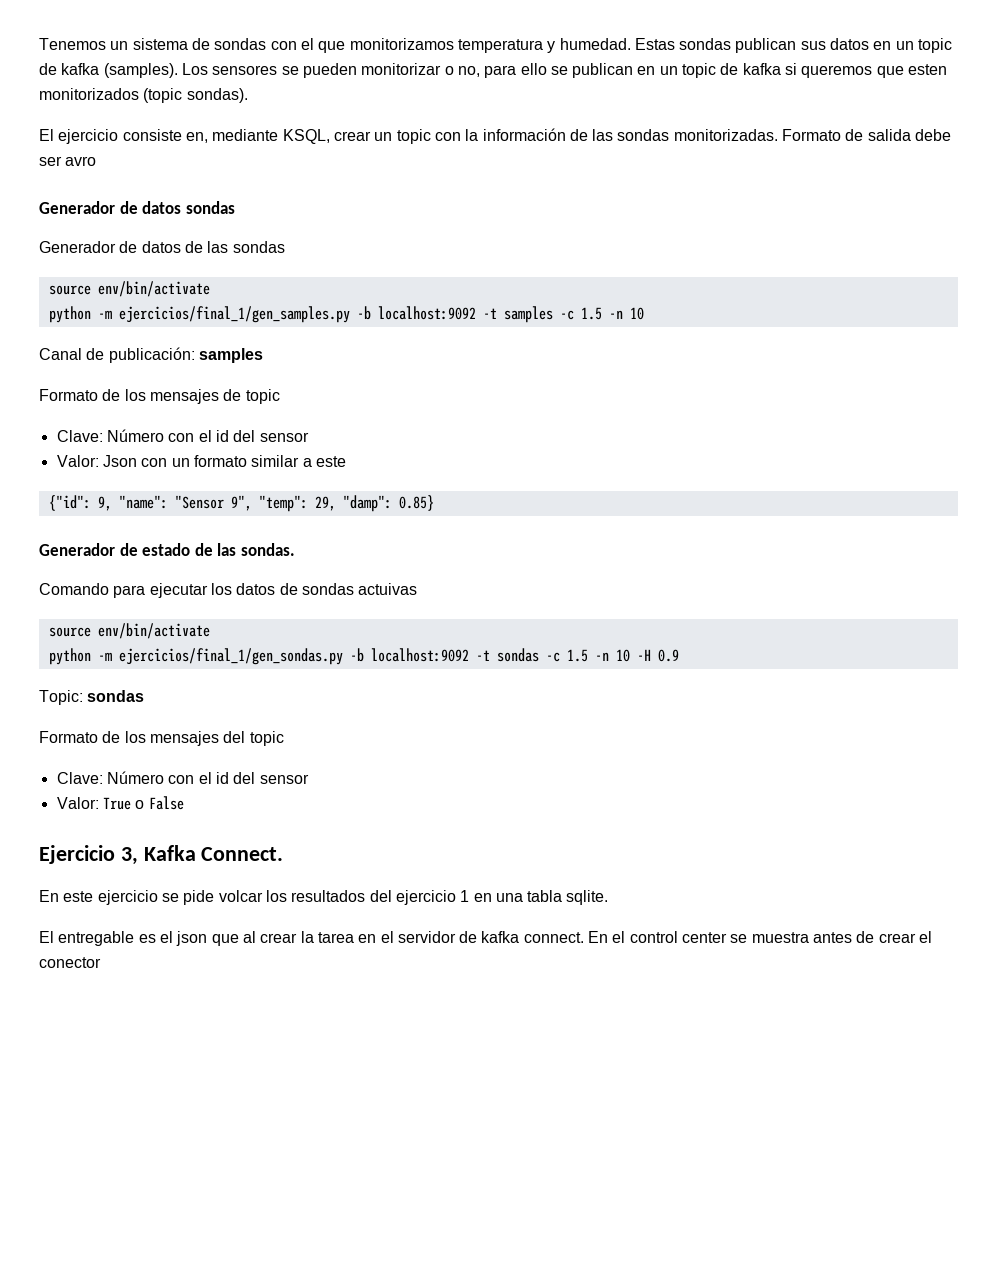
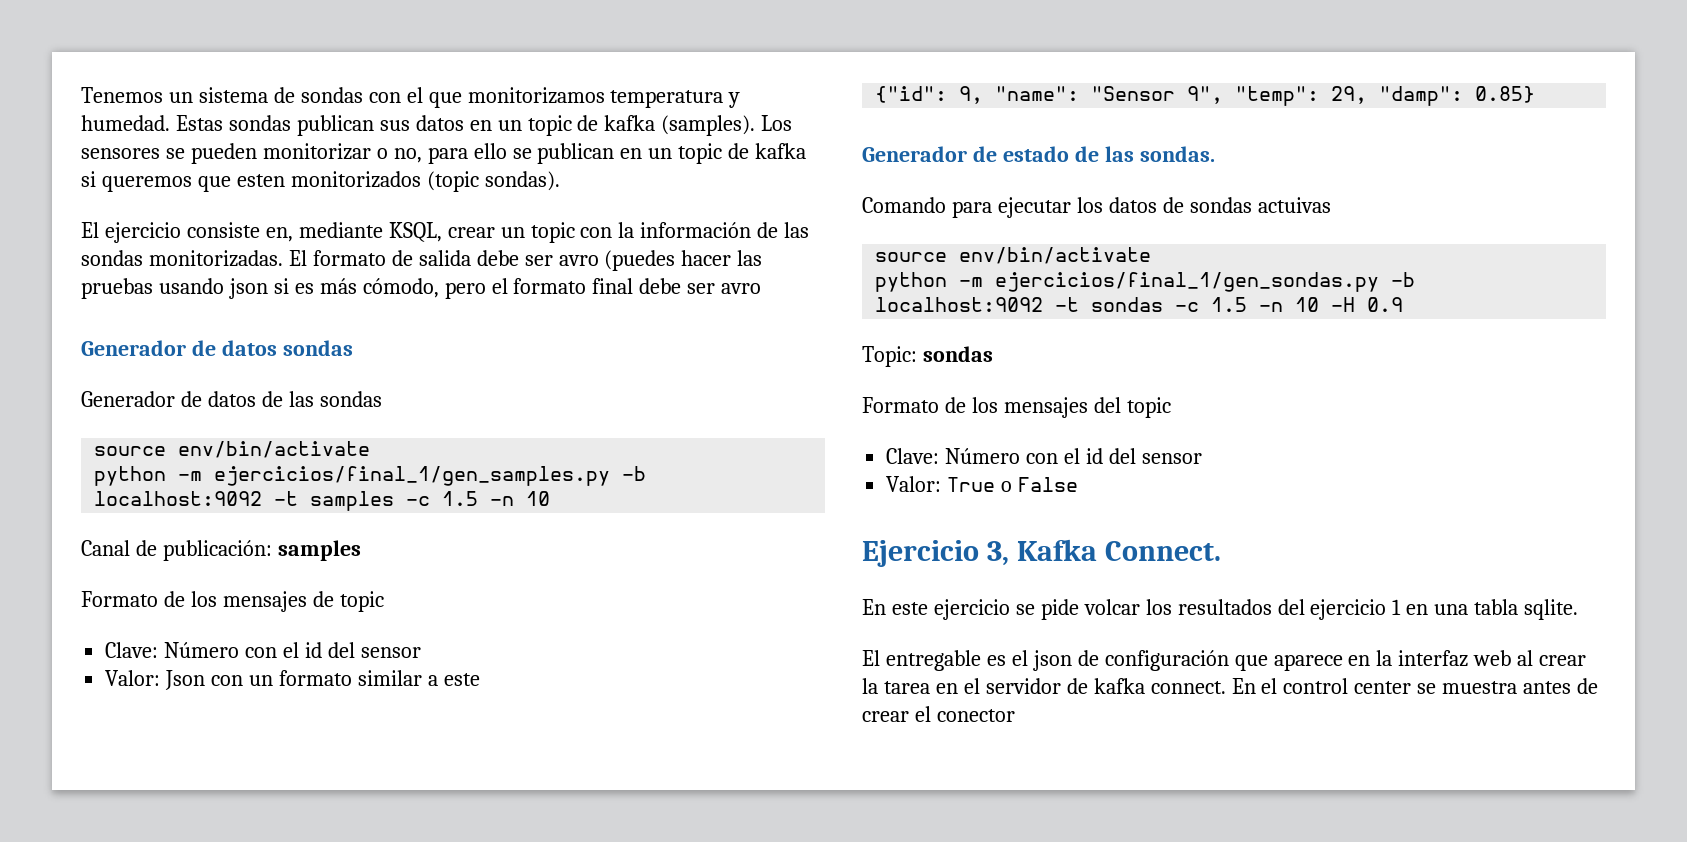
[782,129,842,141] Formato -> [288,250,386,266] El formato
(97, 161) none -> [604,250,763,271] [81,278,762,299] (puedes hacer las pruebas usando json si es más cómodo, pero el formato final debe ser avro
[211,934,239,946] que -> [1077,650,1512,671] de configuración que aparece en la interfaz web

